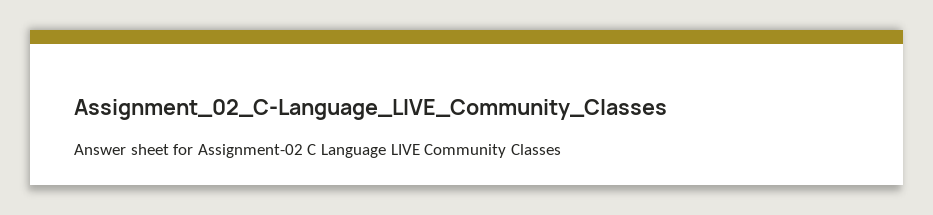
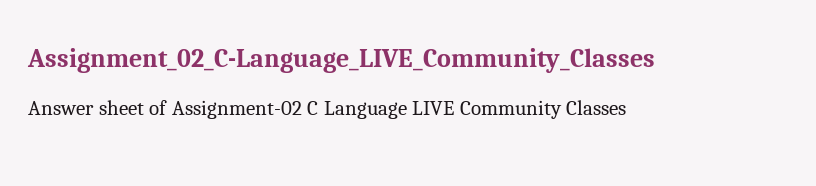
[173,144,194,155] for -> [149,100,168,115] of

